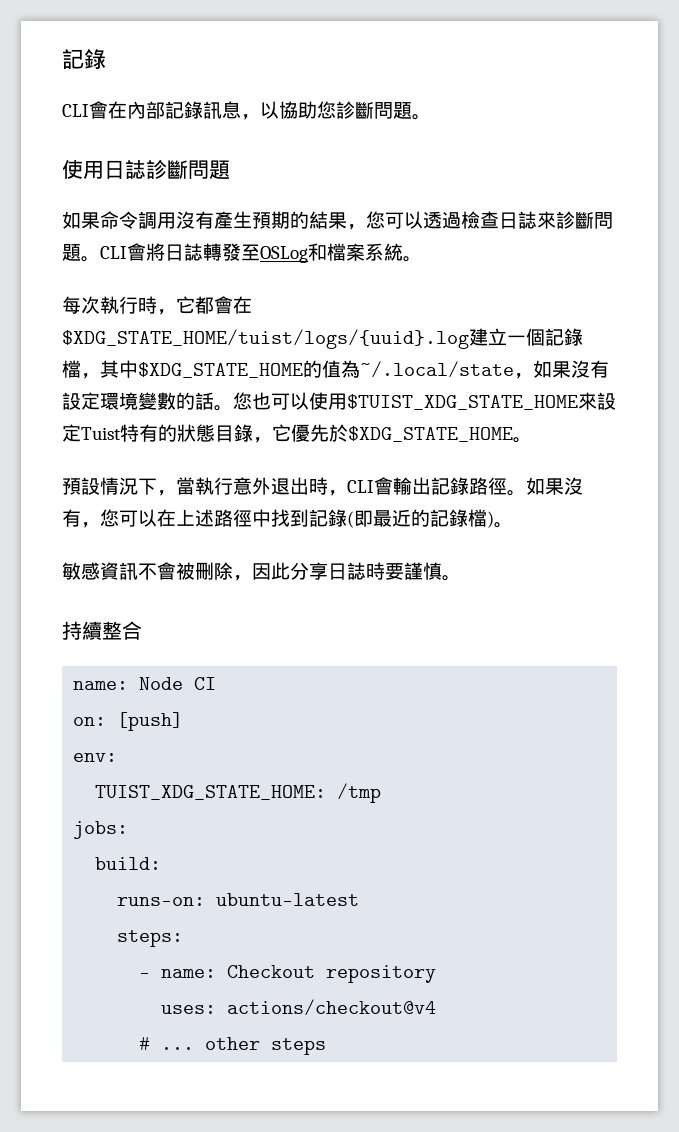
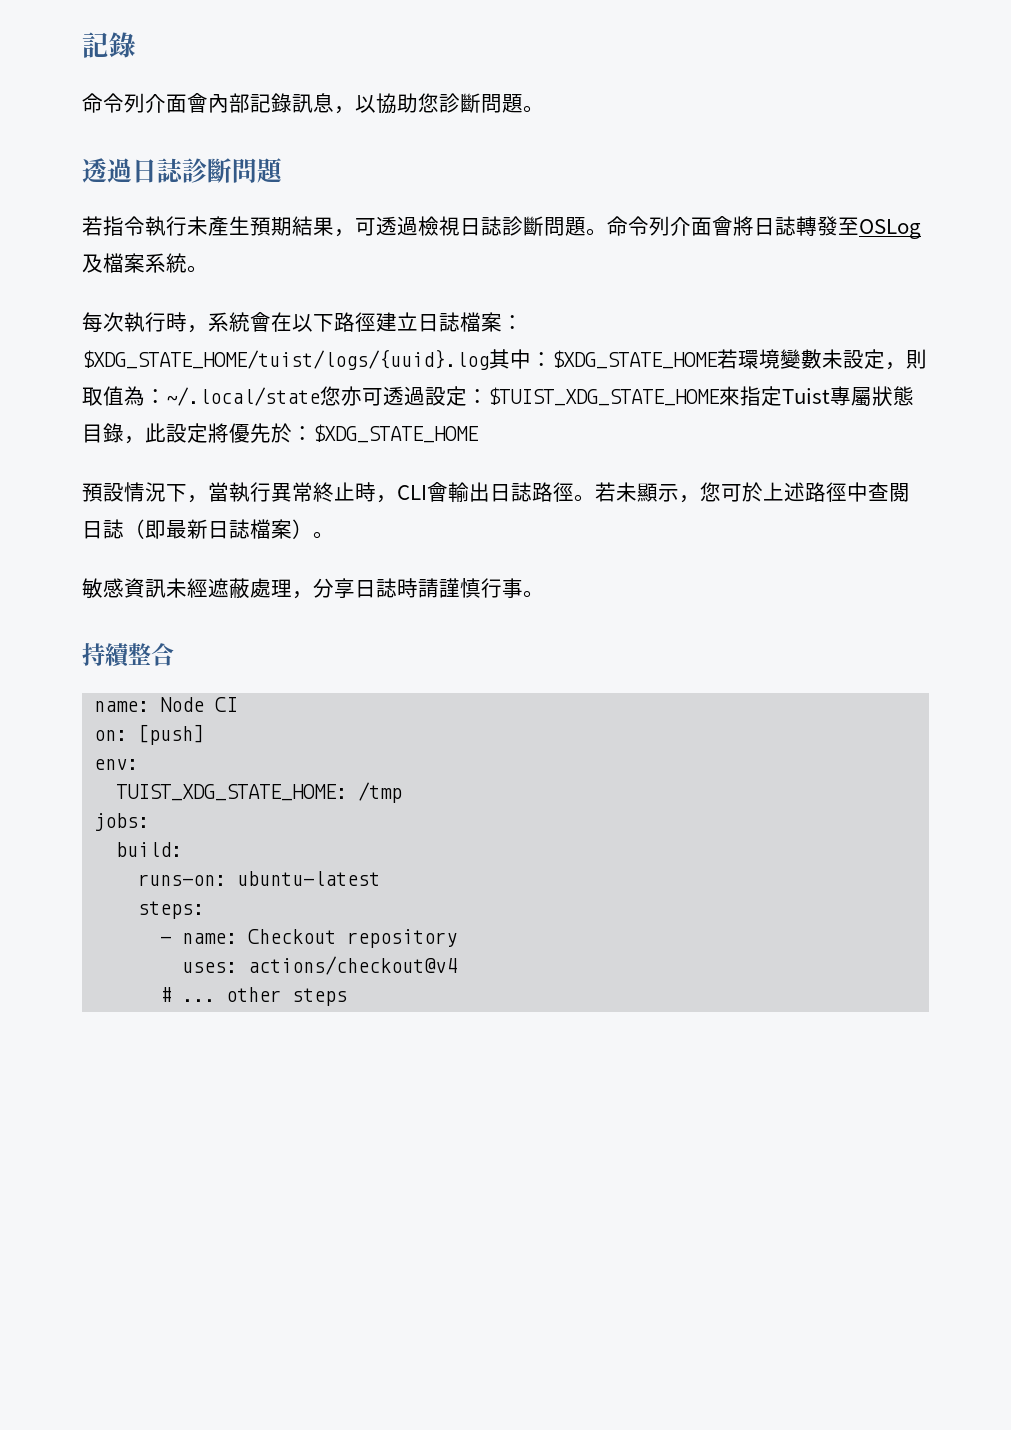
[62,101,127,119] CLI會在 -> [82,93,208,113] 命令列介面會
[62,159,104,179] 使用 -> [82,158,132,183] 透過
[62,211,613,230] [62,244,127,262] 如果命令調用沒有產生預期的結果，您可以透過檢查日誌來診斷問題。CLI -> [82,216,712,237] 若指令執行未產生預期結果，可透過檢視日誌診斷問題。命令列介面
[308,243,327,261] 和 -> [82,254,103,273] 及
[176,296,252,314] [62,328,583,349] [62,360,609,379] [62,392,616,411] [62,424,532,443] 它都會在$XDG_STATE_HOME/tuist/logs/{uuid}.log建立一個記錄檔，其中$XDG_STATE_HOME的值為~/.local/state，如果沒有設定環境變數的話。您也可以使用$TUIST_XDG_STATE_HOME來設定Tuist特有的狀態目錄，它優先於$XDG_STATE_HOME。 -> [208,312,523,332] [82,349,927,370] [82,386,914,407] [82,423,478,444] 系統會在以下路徑建立日誌檔案：$XDG_STATE_HOME/tuist/logs/{uuid}.log其中：$XDG_STATE_HOME若環境變數未設定，則取值為：~/.local/state您亦可透過設定：$TUIST_XDG_STATE_HOME來指定Tuist專屬狀態目錄，此設定將優先於：$XDG_STATE_HOME
[233,477,309,495] 意外退出 -> [271,482,355,502] 異常終止
[431,477,583,496] [62,509,513,528] [62,562,442,581] 記錄路徑。如果沒有，您可以在上述路徑中找到記錄(即最近的記錄檔)。 // 敏感資訊不會被刪除，因此分享日誌時要謹慎 -> [490,482,910,503] [82,519,334,539] [82,578,523,599] 日誌路徑。若未顯示，您可於上述路徑中查閱日誌（即最新日誌檔案）。 // 敏感資訊未經遮蔽處理，分享日誌時請謹慎行事

